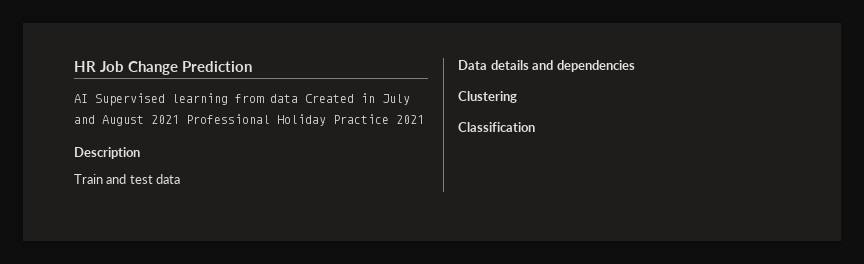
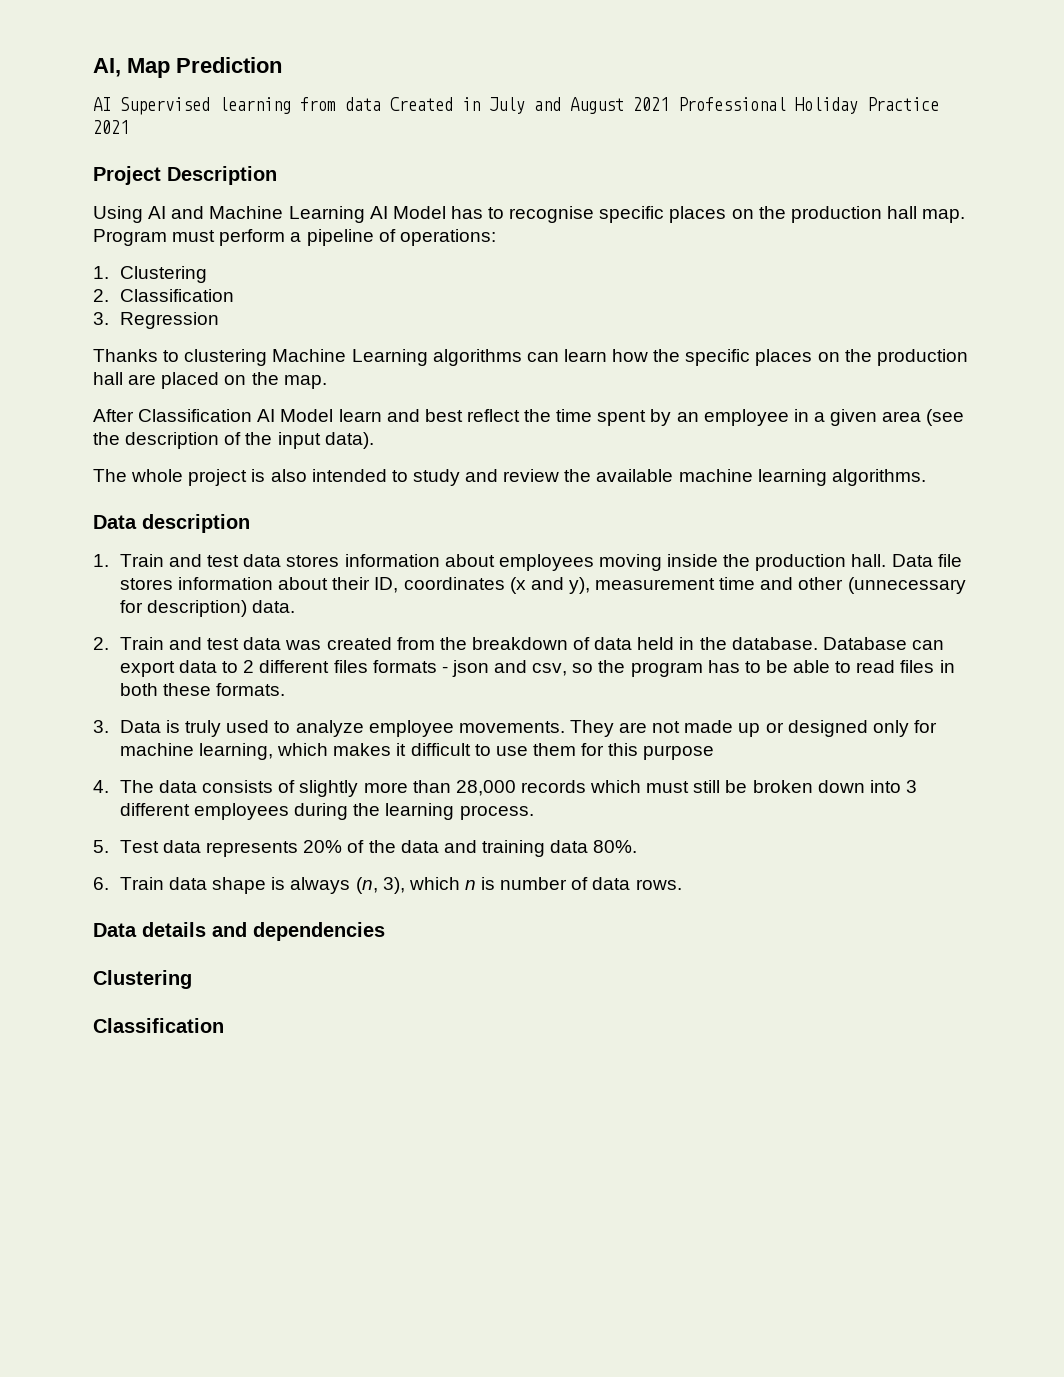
[74,61,178,75] HR Job Change -> [93,58,170,78] AI, Map
(424, 119) none -> [93,166,161,185] Project
[74,174,181,184] Train and test data -> [93,206,966,223] [93,229,496,246] [93,266,207,283] [93,289,234,302] [93,312,219,329] [93,349,968,366] [93,372,327,389] [93,409,965,426] [93,432,374,449] [93,469,926,486] [93,514,250,533] [93,554,962,571] [119,577,966,594] [119,600,296,617] [93,637,944,650] [119,660,955,677] [119,683,286,696] [93,720,937,737] [119,743,715,760] [93,780,917,797] [119,803,534,820] [93,840,638,857] [93,877,682,894] Using AI and Machine Learning AI Model has to recognise specific places on the production hall map. Program must perform a pipeline of operations: // 1. Clustering // 2. Classification // 3. Regression // Thanks to clustering Machine Learning algorithms can learn how the specific places on the production hall are placed on the map. // After Classification AI Model learn and best reflect the time spent by an employee in a given area (see the description of the input data). // The whole project is also intended to study and review the available machine learning algorithms. // Data description // 1. Train and test data stores information about employees moving inside the production hall. Data file stores information about their ID, coordinates (x and y), measurement time and other (unnecessary for description) data. // 2. Train and test data was created from the breakdown of data held in the database. Database can export data to 2 different files formats - json and csv, so the program has to be able to read files in both these formats. // 3. Data is truly used to analyze employee movements. They are not made up or designed only for machine learning, which makes it difficult to use them for this purpose // 4. The data consists of slightly more than 28,000 records which must still be broken down into 3 different employees during the learning process. // 5. Test data represents 20% of the data and training data 80%. // 6. Train data shape is always (n, 3), which n is number of data rows.

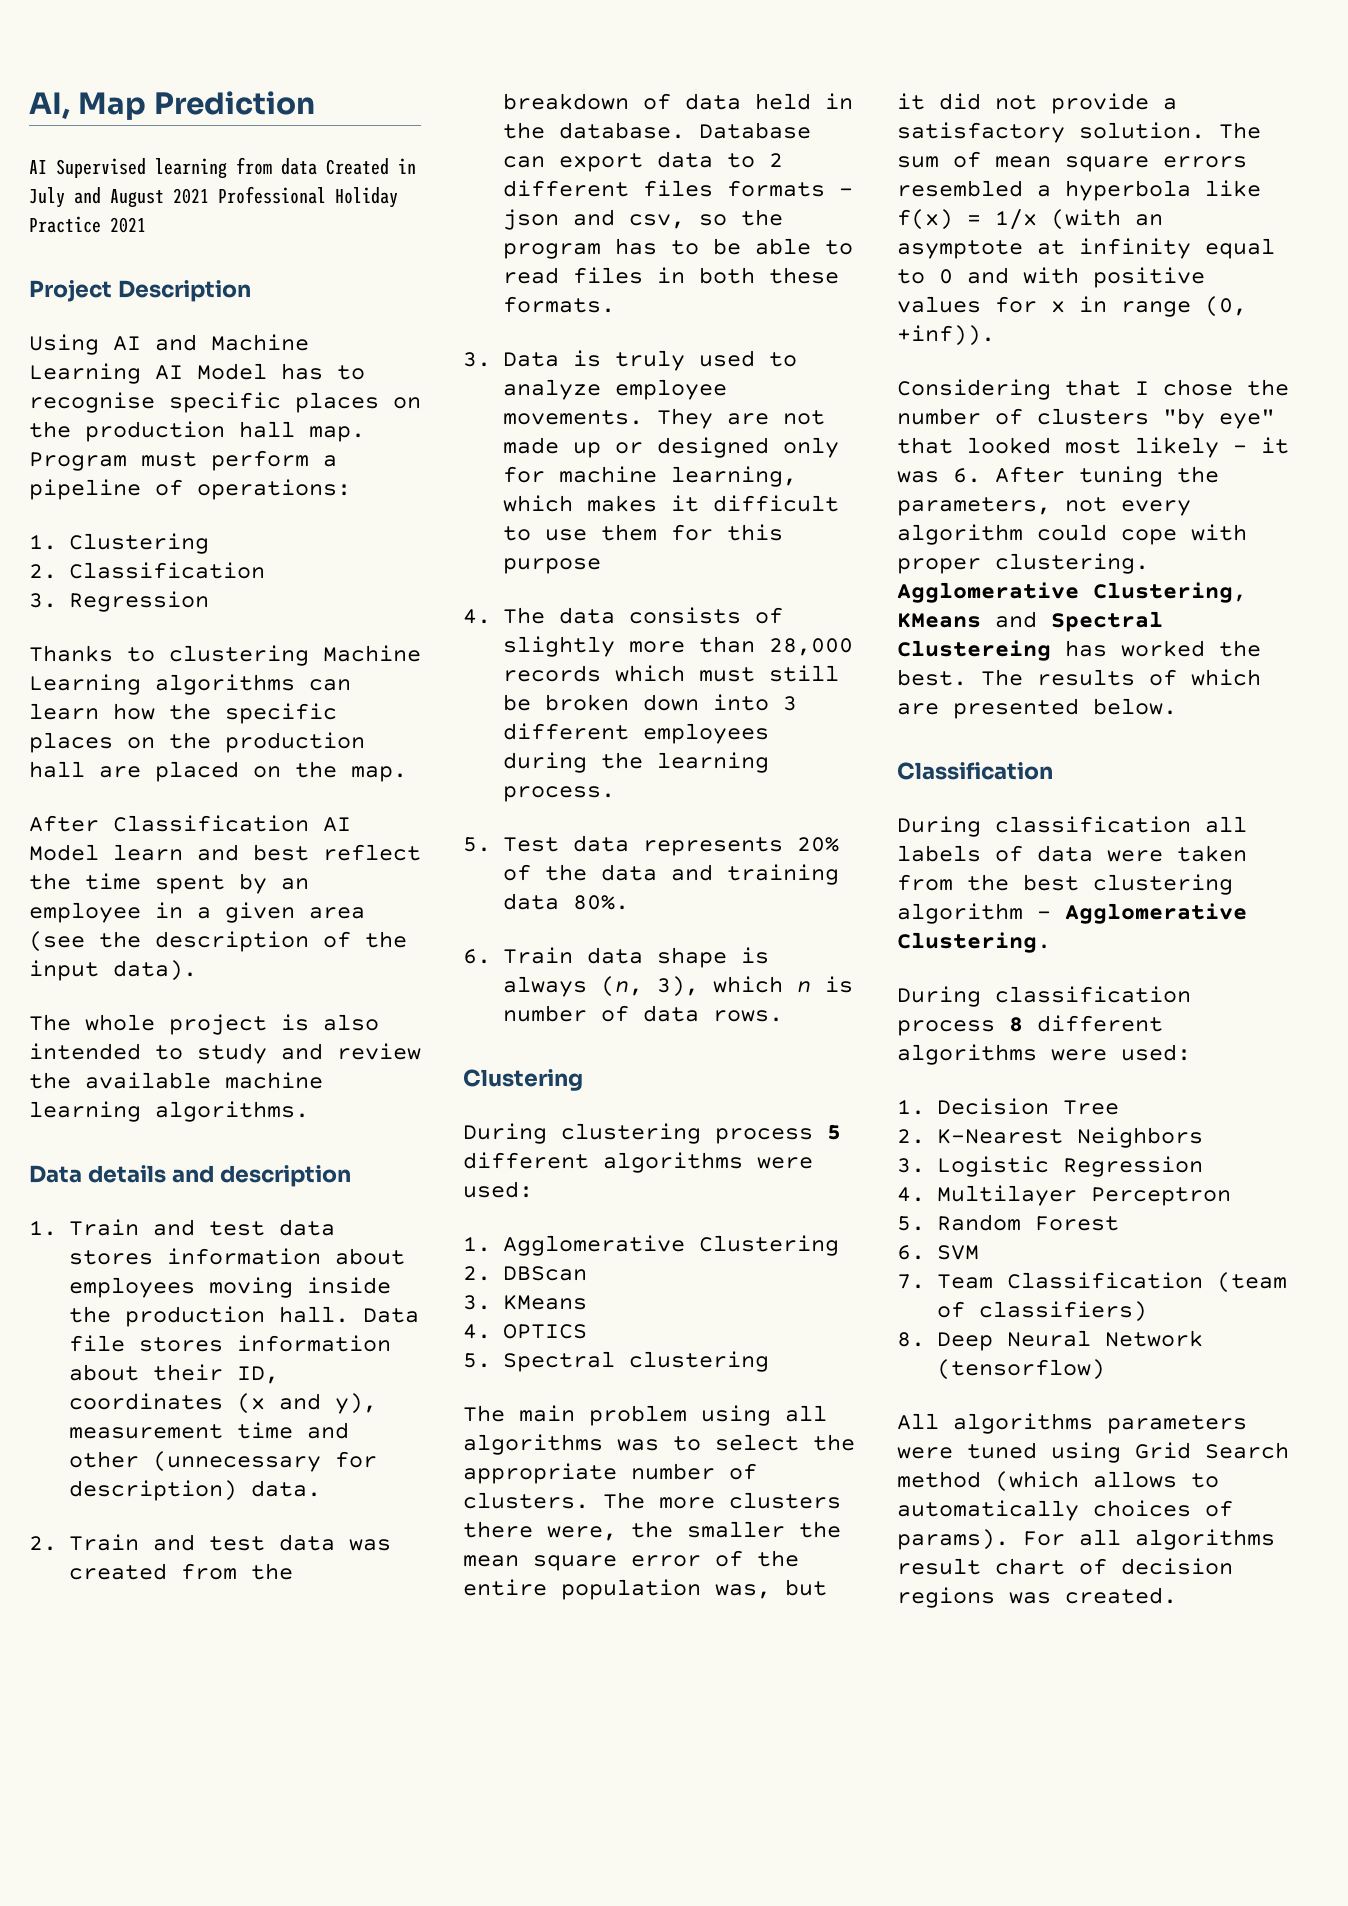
(137, 522) none -> [87,1165,214,1183] details and
[93,922,385,941] [93,970,192,989] [93,1018,224,1033] Data details and dependencies // Clustering // Classification -> [463,1069,583,1091] [463,1123,841,1144] [463,1152,813,1173] [463,1181,533,1198] [463,1235,839,1256] [463,1266,587,1281] [463,1295,587,1310] [463,1324,587,1339] [463,1351,769,1372] [463,1405,827,1426] [463,1434,855,1455] [463,1463,757,1484] [463,1492,841,1509] [463,1521,841,1541] [463,1550,799,1571] [463,1579,827,1600] [897,93,1177,114] [897,122,1261,143] [897,151,1247,172] [897,180,1261,201] [897,209,1163,230] [897,238,1275,259] [897,267,1205,288] [897,296,1247,317] [897,325,995,346] [897,379,1289,400] [897,408,1275,429] [897,437,1289,458] [897,466,1219,487] [897,497,1191,516] [897,524,1247,545] [897,553,1149,574] [897,582,1247,603] [897,611,1163,632] [897,640,1261,661] [897,669,1261,686] [897,698,1177,719] [897,762,1053,780] [897,816,1247,837] [897,845,1247,862] [897,874,1233,895] [897,903,1247,924] [897,932,1051,953] [897,986,1191,1007] [897,1015,1163,1036] [897,1044,1191,1065] [897,1098,1119,1115] [897,1127,1203,1148] [897,1156,1203,1177] [897,1185,1231,1206] [897,1214,1119,1231] [897,1245,979,1260] [897,1272,1287,1293] [936,1301,1147,1322] [897,1330,1203,1351] [936,1359,1105,1380] [897,1413,1247,1434] [897,1442,1289,1463] [897,1471,1219,1492] [897,1500,1233,1521] [897,1529,1275,1550] [897,1558,1233,1575] [897,1587,1177,1608] Clustering // During clustering process 5 different algorithms were used: // 1. Agglomerative Clustering // 2. DBScan // 3. KMeans // 4. OPTICS // 5. Spectral clustering // The main problem using all algorithms was to select the appropriate number of clusters. The more clusters there were, the smaller the mean square error of the entire population was, but it did not provide a satisfactory solution. The sum of mean square errors resembled a hyperbola like f(x) = 1/x (with an asymptote at infinity equal to 0 and with positive values for x in range (0, +inf)). // Considering that I chose the number of clusters "by eye" that looked most likely - it was 6. After tuning the parameters, not every algorithm could cope with proper clustering. Agglomerative Clustering, KMeans and Spectral Clustereing has worked the best. The results of which are presented below. // Classification // During classification all labels of data were taken from the best clustering algorithm - Agglomerative Clustering. // During classification process 8 different algorithms were used: // 1. Decision Tree // 2. K-Nearest Neighbors // 3. Logistic Regression // 4. Multilayer Perceptron // 5. Random Forest // 6. SVM // 7. Team Classification (team of classifiers) // 8. Deep Neural Network (tensorflow) // All algorithms parameters were tuned using Grid Search method (which allows to automatically choices of params). For all algorithms result chart of decision regions was created.

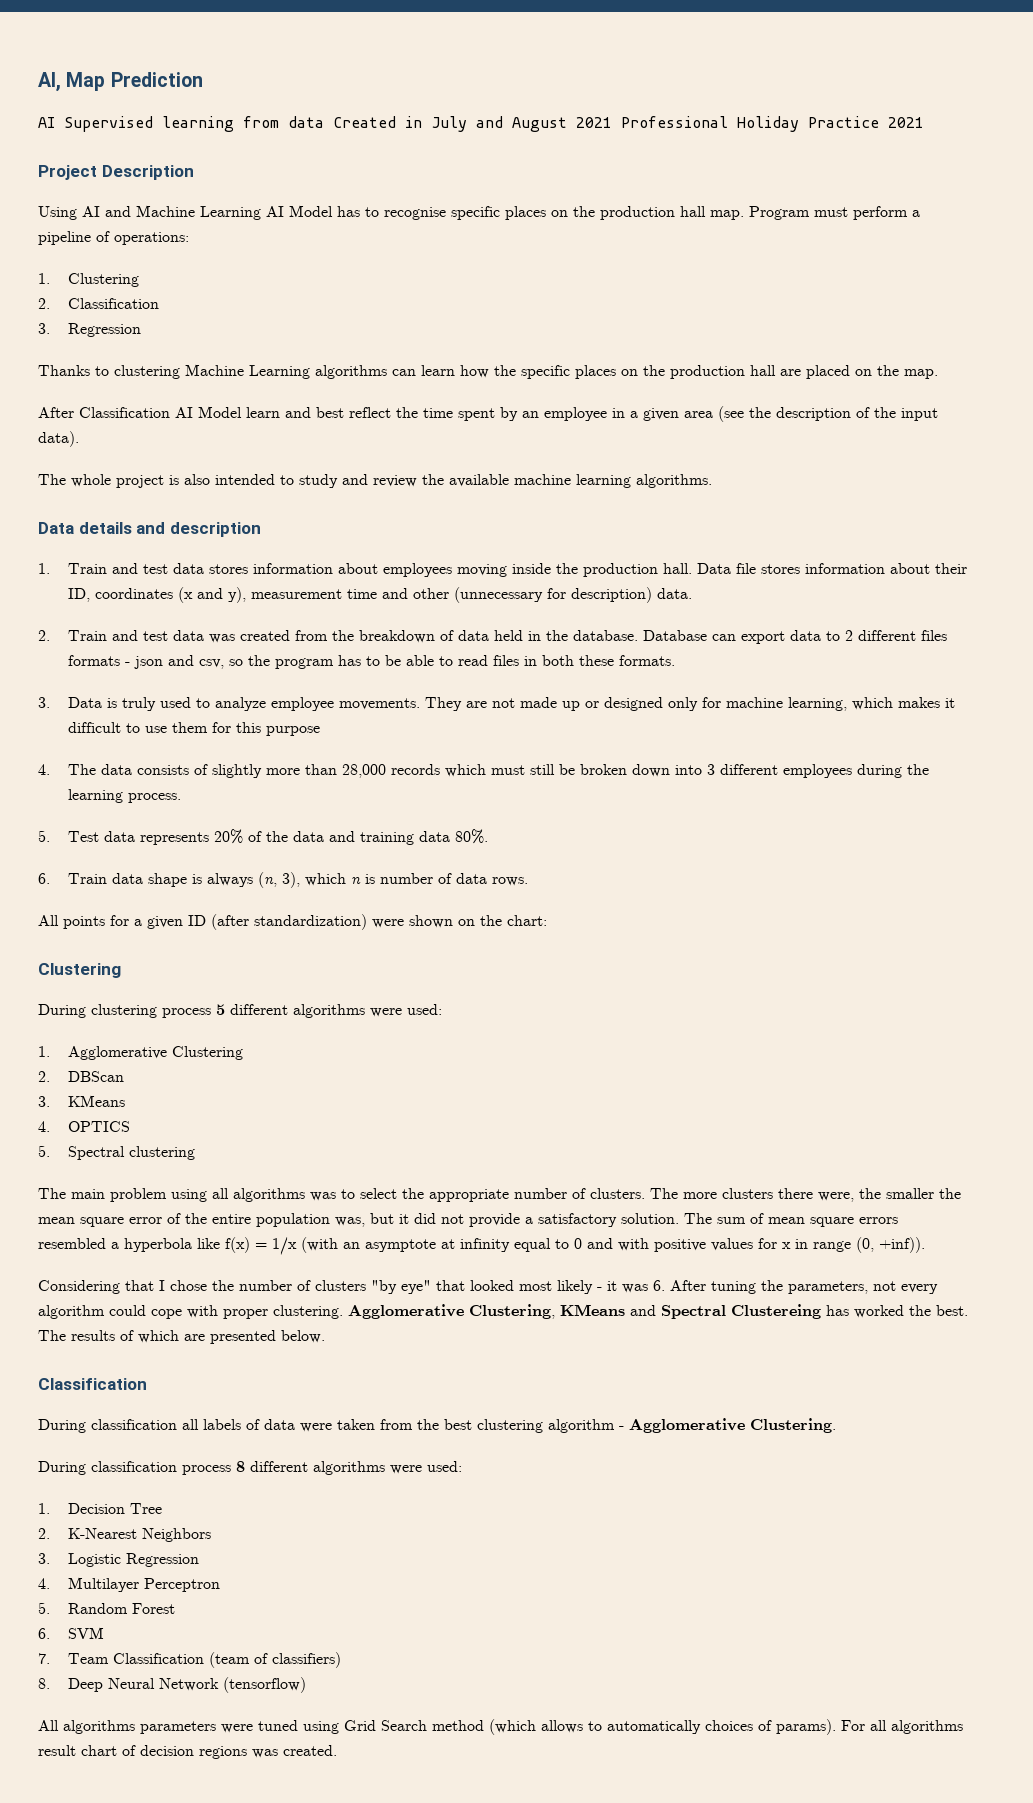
(783, 1016) none -> [38,914,547,930] // All points for a given ID (after standardization) were shown on the chart:

